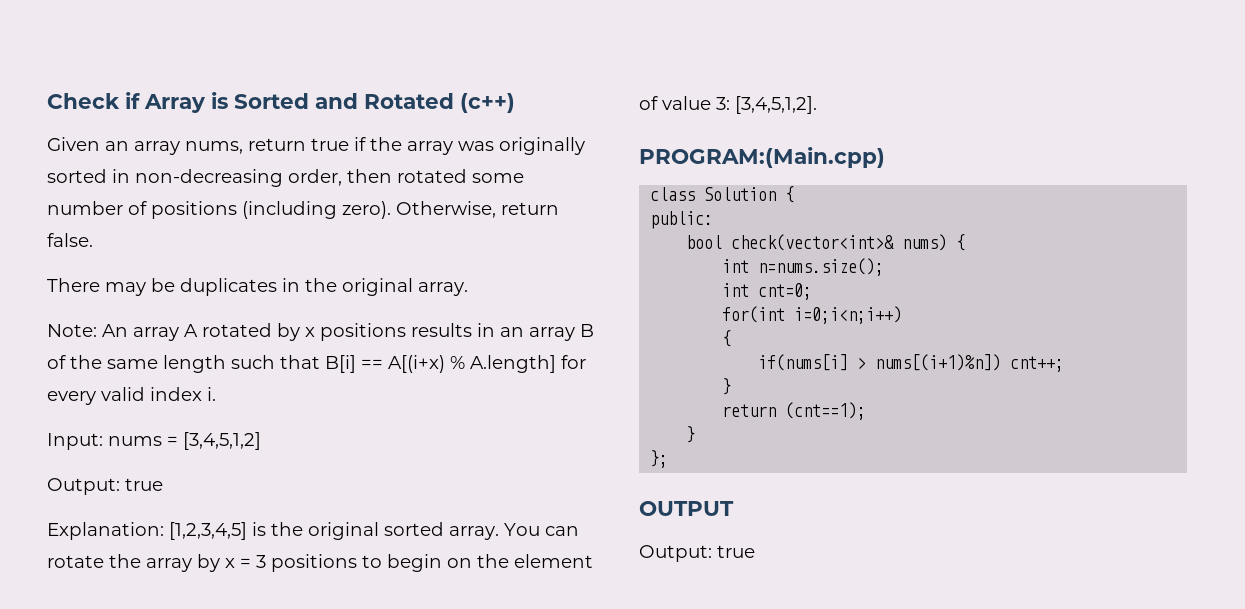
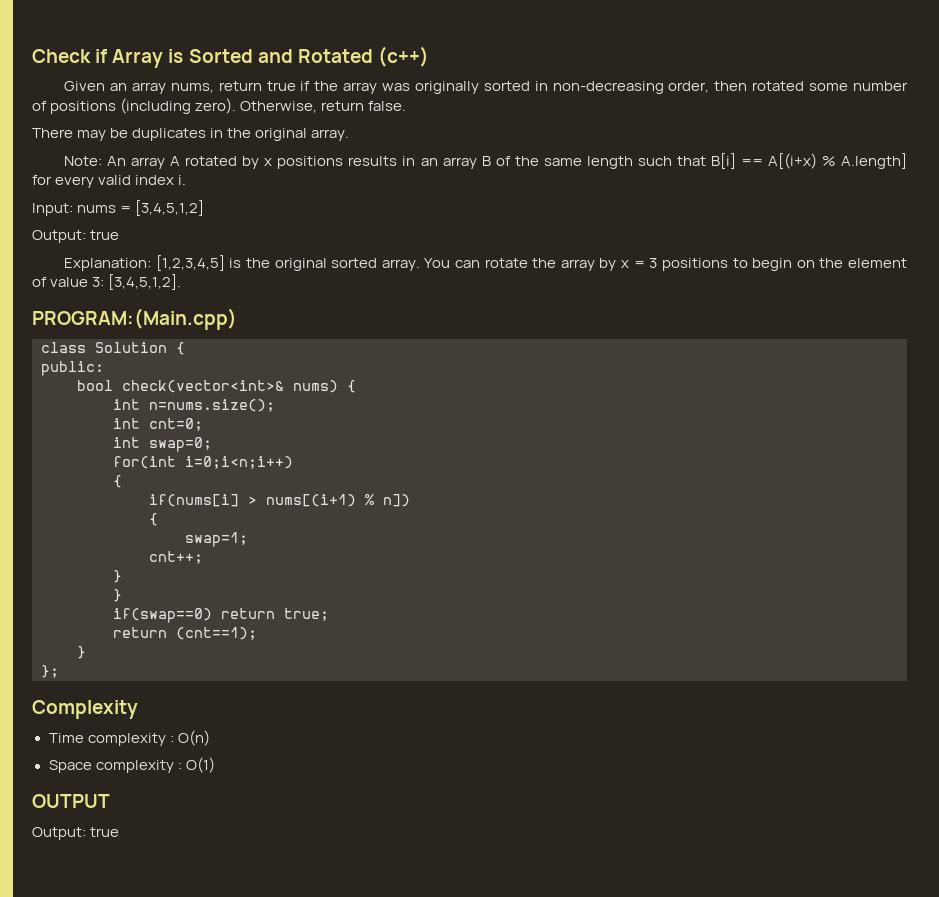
(813, 291) none -> [113,437,212,452] // int swap=0;
[875,354,1065,372] [722,378,732,395] [722,402,867,420] [686,426,696,443] [650,450,669,468] nums[(i+1)%n]) cnt++; // } // return (cnt==1); // } // }; -> [266,494,410,507] [149,513,158,526] [185,532,248,547] [149,551,203,564] [113,570,122,583] [113,589,122,602] [113,608,329,623] [113,627,257,640] [77,646,86,659] [41,665,59,678] [32,700,138,719] [48,730,210,746] [48,757,215,773] nums[(i+1) % n]) // { // swap=1; // cnt++; // } // } // if(swap==0) return true; // return (cnt==1); // } // }; // Complexity // Time complexity : O(n) // Space complexity : O(1)

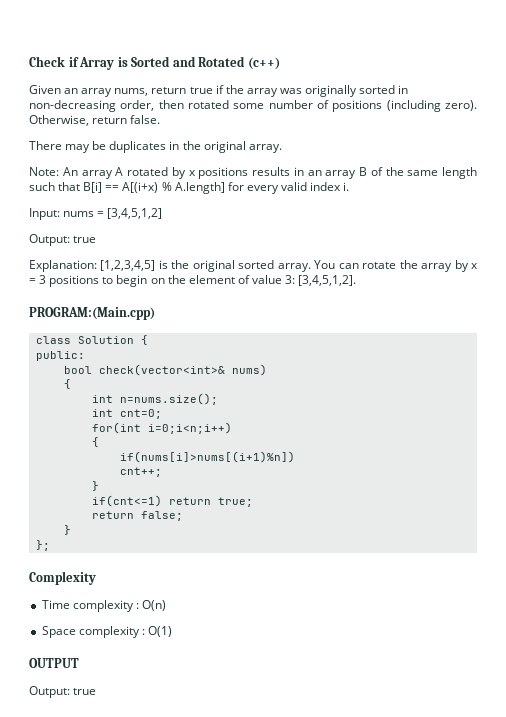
(338, 386) none -> (267, 370) //
[113,437,212,452] // int swap=0; -> (162, 414) none
[149,494,410,507] [149,513,158,526] [185,532,248,547] if(nums[i] > nums[(i+1) % n]) // { // swap=1; -> [119,451,295,463] if(nums[i]>nums[(i+1)%n])
[113,589,122,602] [113,608,212,623] } // if(swap==0) -> [91,495,162,507] if(cnt<=1)
[176,627,257,640] (cnt==1); -> [140,511,183,521] false;

